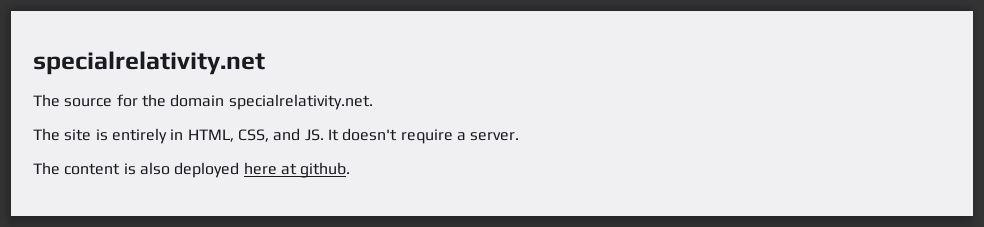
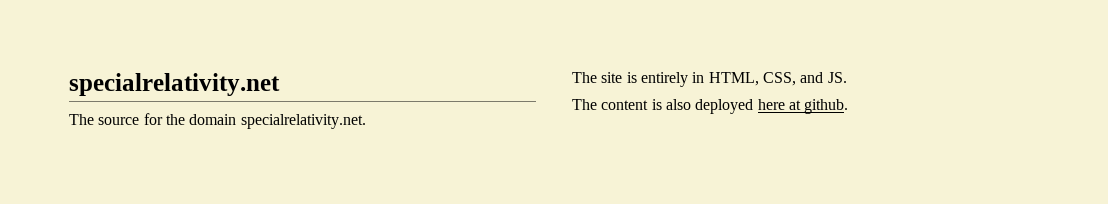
[327,128,520,144] It doesn't require a server. -> (847, 77) none

